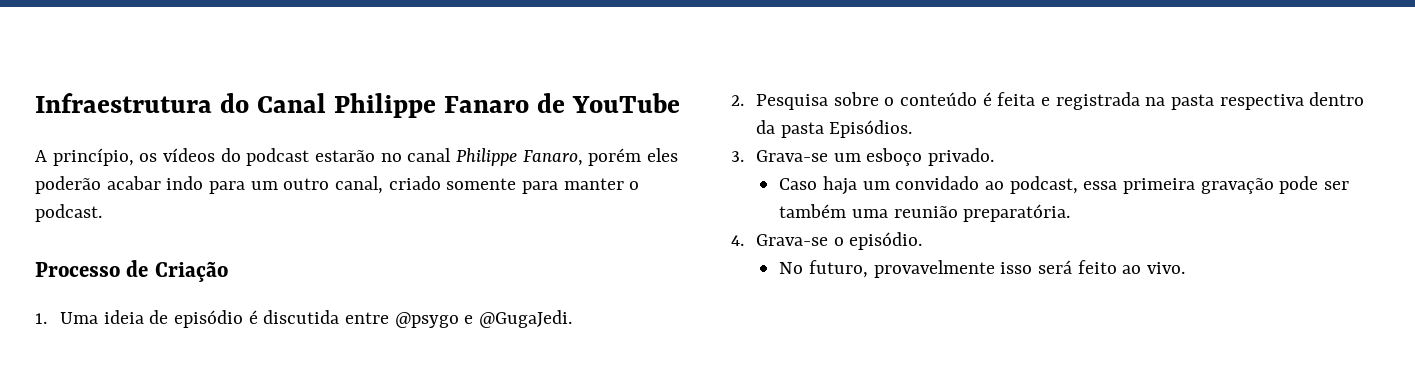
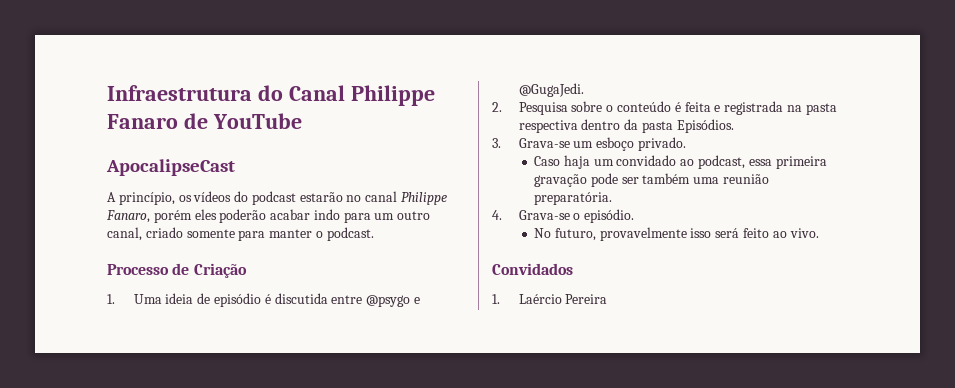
(680, 103) none -> [106,159,235,176] // ApocalipseCast
(1185, 268) none -> [492,263,573,275] [492,294,608,304] // Convidados // 1. Laércio Pereira

